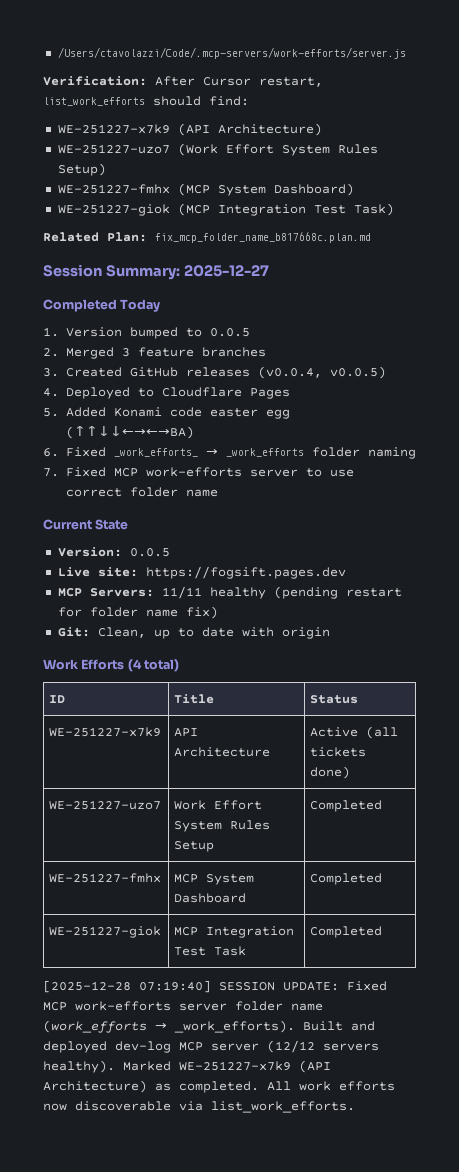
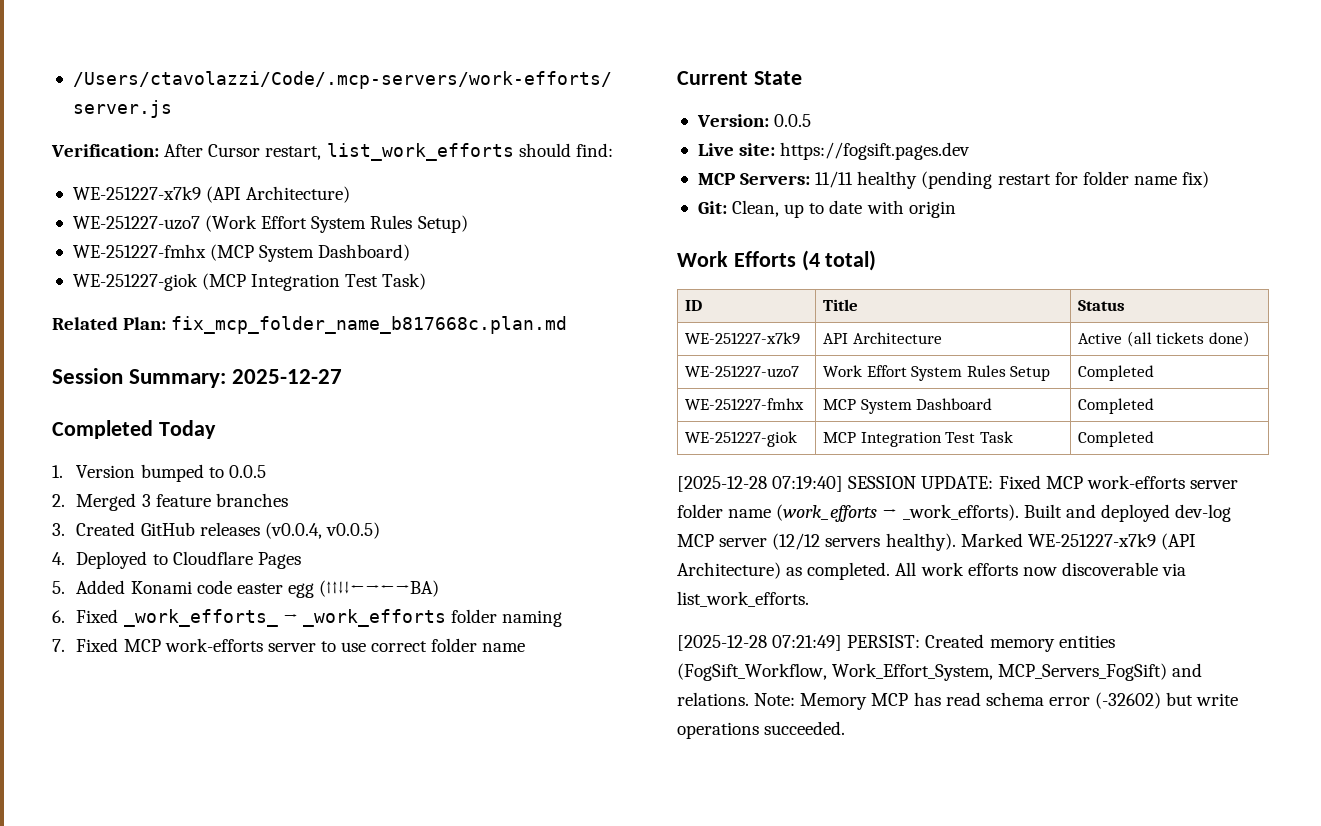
(355, 1107) none -> [677,634,1115,652] [677,663,1203,681] [677,692,1239,710] [677,721,846,739] // [2025-12-28 07:21:49] PERSIST: Created memory entities (FogSift_Workflow, Work_Effort_System, MCP_Servers_FogSift) and relations. Note: Memory MCP has read schema error (-32602) but write operations succeeded.

